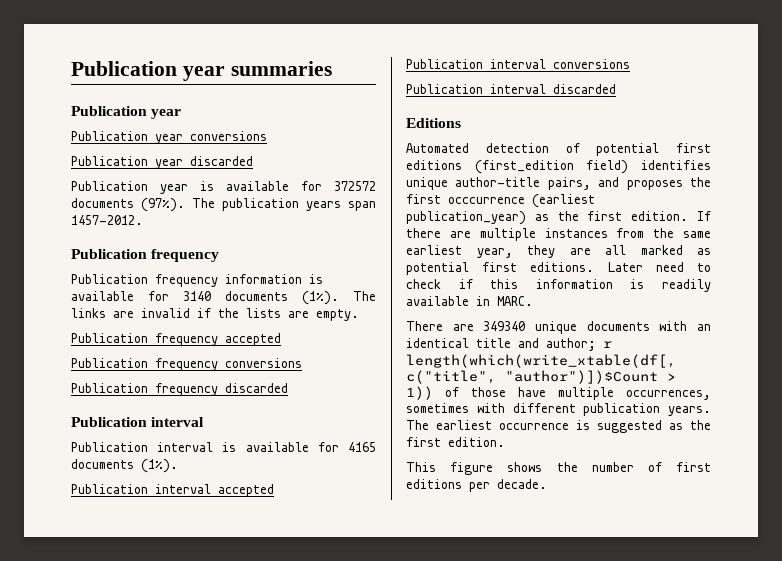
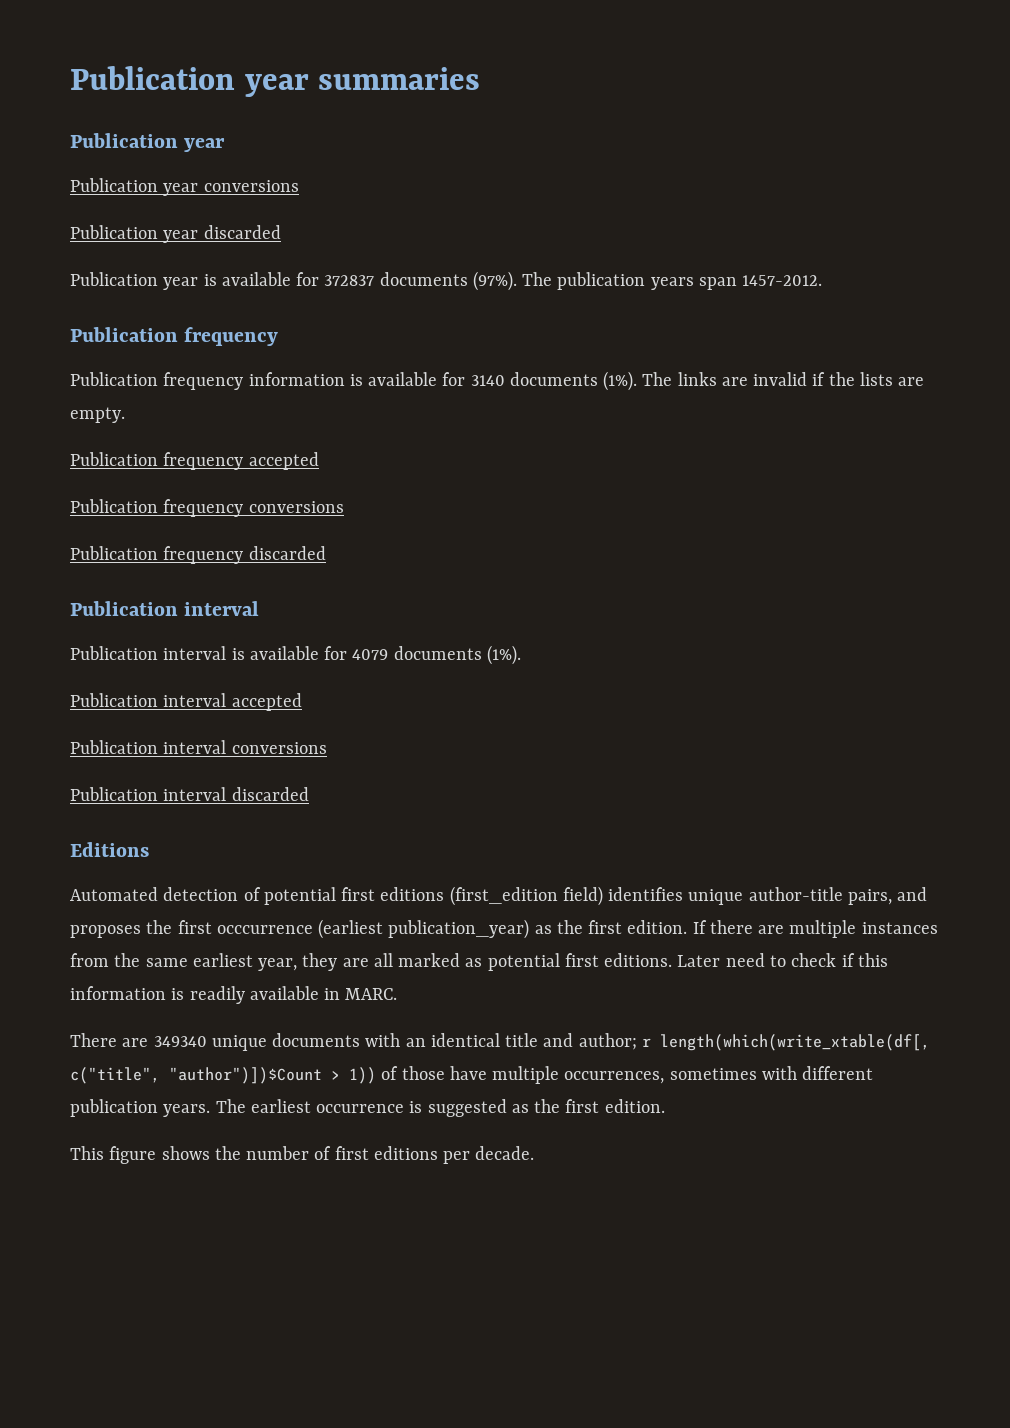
[334,181,376,191] 372572 -> [324,275,375,286] 372837
[347,442,376,452] 4165 -> [352,649,389,660] 4079

